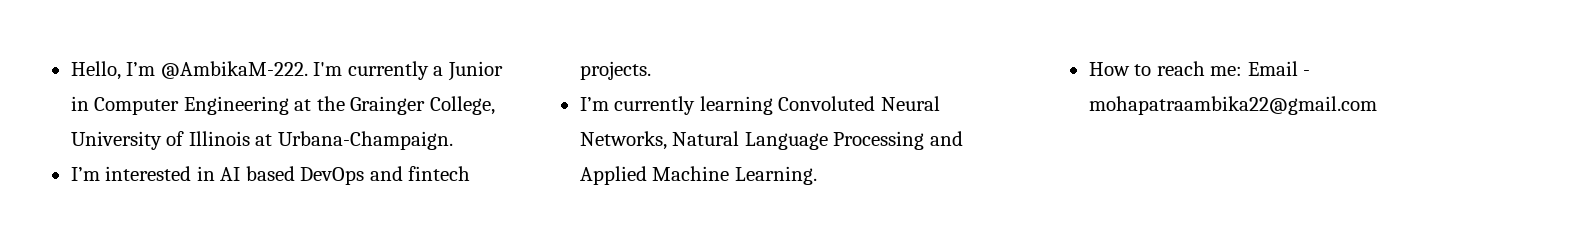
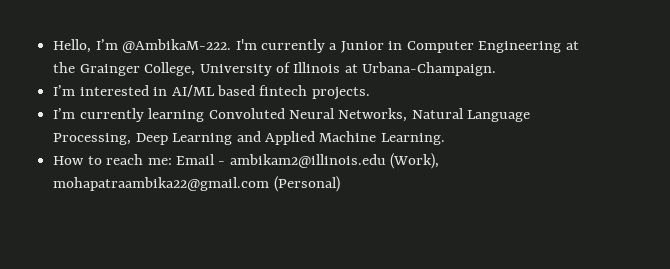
[220,166,403,185] AI based DevOps and -> [171,85,255,97] AI/ML based
[833,131,925,150] Processing -> [53,133,233,145] Processing, Deep Learning
[1088,96,1377,115] mohapatraambika22@gmail.com -> [229,153,440,169] [53,176,340,192] ambikam2@illinois.edu (Work), mohapatraambika22@gmail.com (Personal)

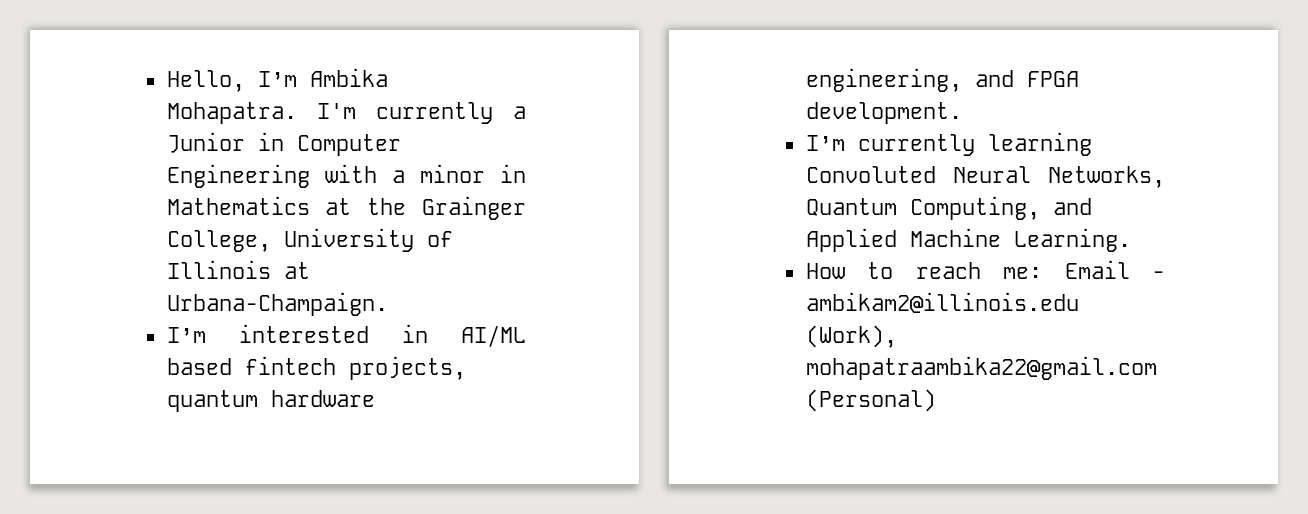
[122,39,232,53] @AmbikaM-222. -> [309,68,388,87] [166,102,297,124] Ambika Mohapatra.
(562, 47) none -> [324,164,526,183] [166,196,310,215] with a minor in Mathematics
[311,87,370,100] projects. -> [348,356,466,380] [166,390,375,412] [805,68,1079,92] [805,102,962,124] projects, quantum hardware engineering, and FPGA development.
[411,108,531,122] [53,133,233,145] Natural Language Processing, Deep Learning -> [805,196,1040,220] Quantum Computing,

